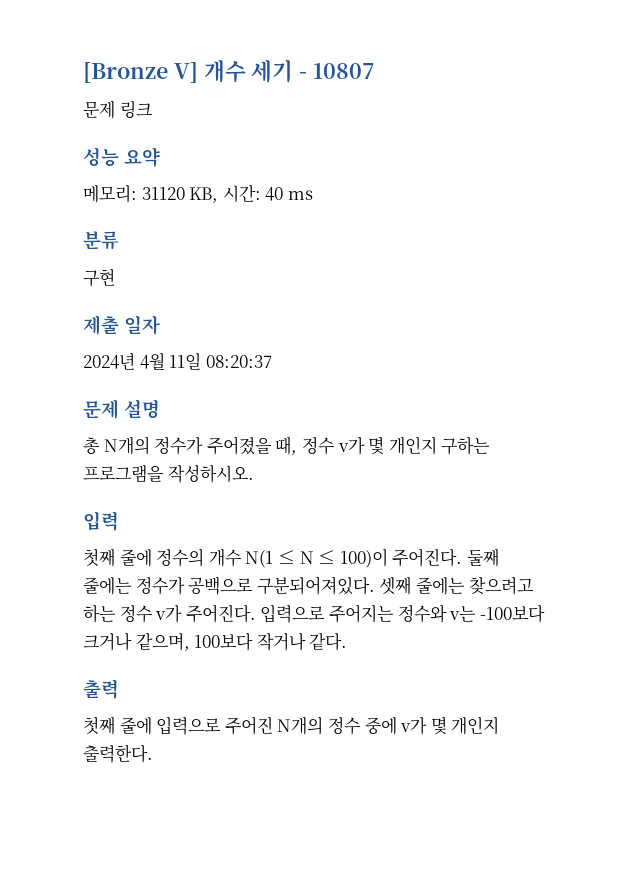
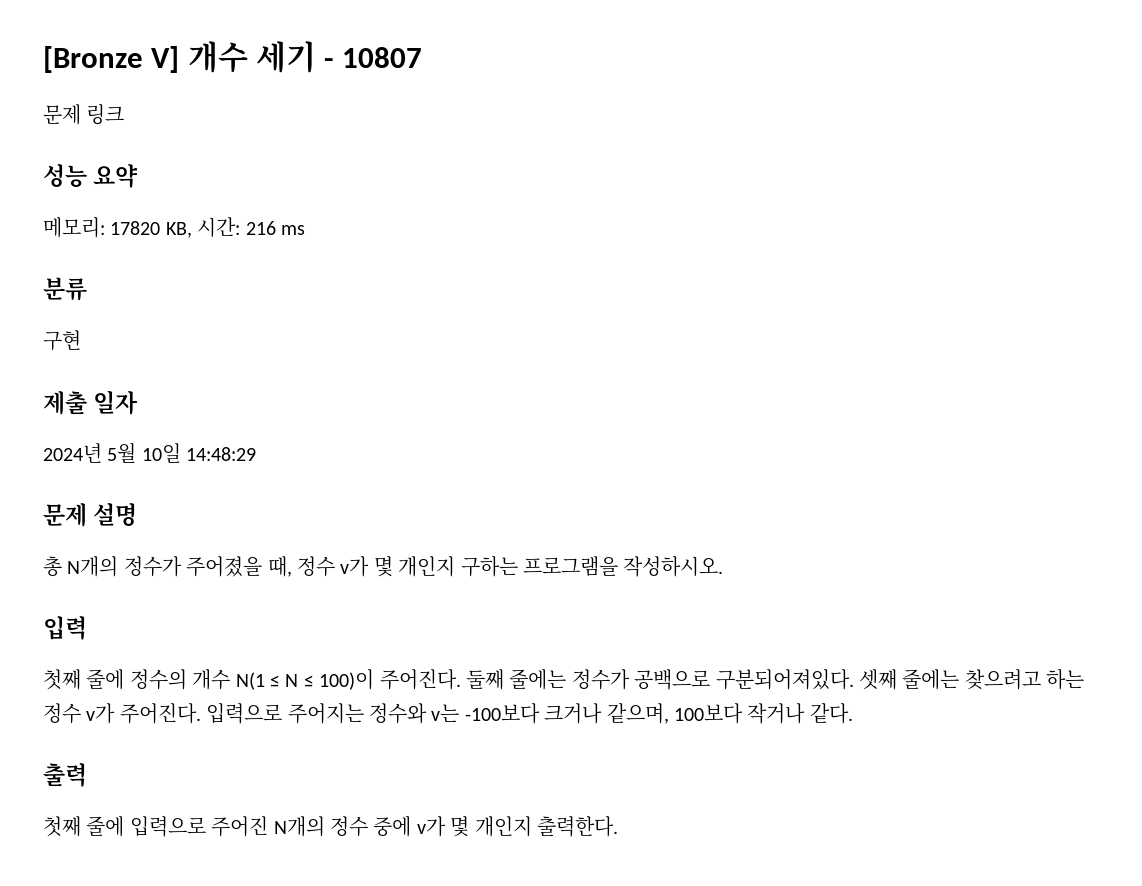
[141,187,185,200] 31120 -> [110,221,161,235] 17820
[265,187,284,201] 40 -> [245,221,276,235] 216
[139,353,272,370] 4월 11일 08:20:37 -> [107,442,257,463] 5월 10일 14:48:29

